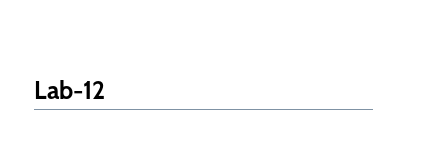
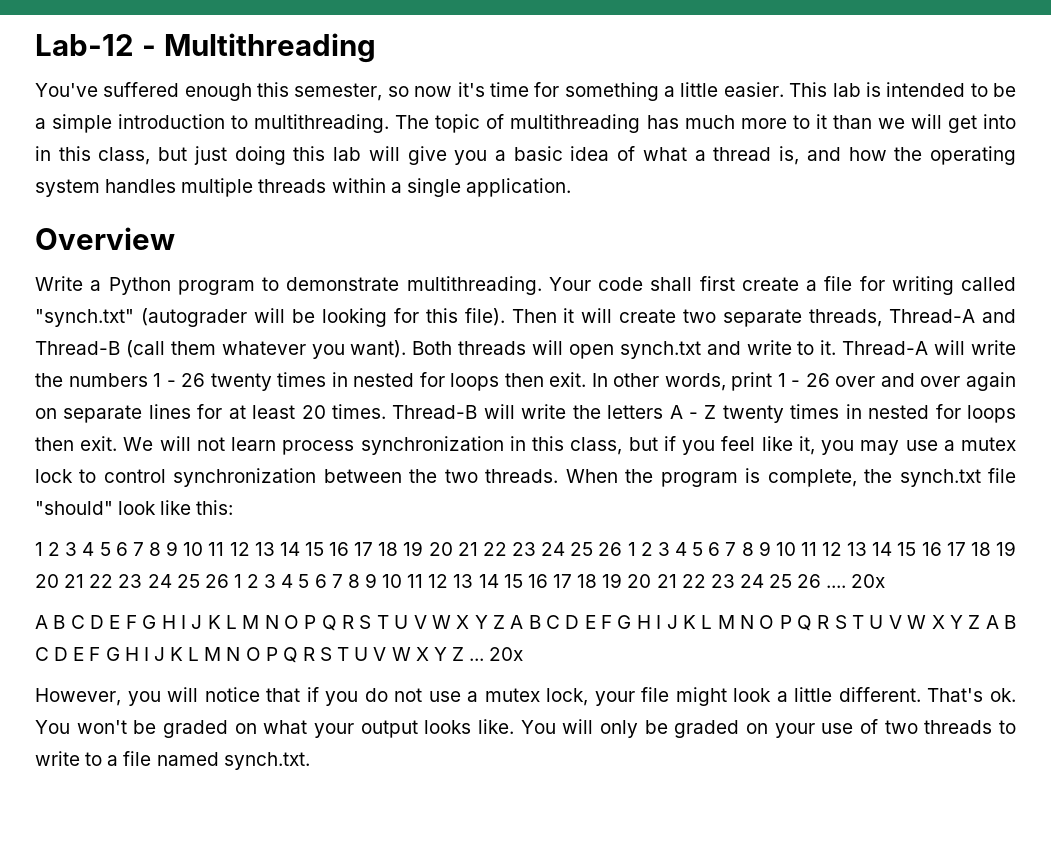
(105, 89) none -> [141,33,376,63] [35,82,1016,101] [35,114,1016,133] [35,146,1017,165] [35,178,571,197] [35,227,175,250] [35,276,1016,295] [35,308,1016,327] [35,340,1016,359] [35,372,1016,391] [35,404,1017,423] [35,436,1016,455] [35,468,1017,487] [35,500,234,515] [35,541,1016,556] [35,573,886,588] [35,615,1017,631] [35,647,524,663] [35,687,1016,706] [35,719,1016,738] [35,751,310,770] - Multithreading // You've suffered enough this semester, so now it's time for something a little easier. This lab is intended to be a simple introduction to multithreading. The topic of multithreading has much more to it than we will get into in this class, but just doing this lab will give you a basic idea of what a thread is, and how the operating system handles multiple threads within a single application. // Overview // Write a Python program to demonstrate multithreading. Your code shall first create a file for writing called "synch.txt" (autograder will be looking for this file). Then it will create two separate threads, Thread-A and Thread-B (call them whatever you want). Both threads will open synch.txt and write to it. Thread-A will write the numbers 1 - 26 twenty times in nested for loops then exit. In other words, print 1 - 26 over and over again on separate lines for at least 20 times. Thread-B will write the letters A - Z twenty times in nested for loops then exit. We will not learn process synchronization in this class, but if you feel like it, you may use a mutex lock to control synchronization between the two threads. When the program is complete, the synch.txt file "should" look like this: // 1 2 3 4 5 6 7 8 9 10 11 12 13 14 15 16 17 18 19 20 21 22 23 24 25 26 1 2 3 4 5 6 7 8 9 10 11 12 13 14 15 16 17 18 19 20 21 22 23 24 25 26 1 2 3 4 5 6 7 8 9 10 11 12 13 14 15 16 17 18 19 20 21 22 23 24 25 26 .... 20x // A B C D E F G H I J K L M N O P Q R S T U V W X Y Z A B C D E F G H I J K L M N O P Q R S T U V W X Y Z A B C D E F G H I J K L M N O P Q R S T U V W X Y Z ... 20x // However, you will notice that if you do not use a mutex lock, your file might look a little different. That's ok. You won't be graded on what your output looks like. You will only be graded on your use of two threads to write to a file named synch.txt.

